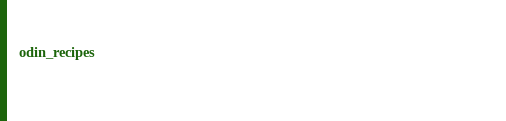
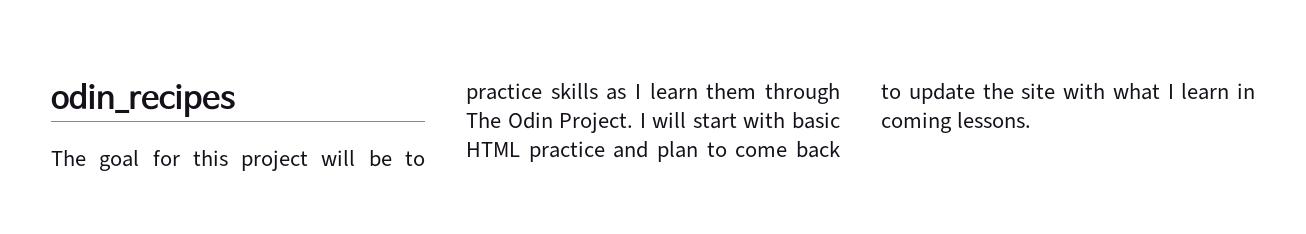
(95, 53) none -> [51,150,425,171] [466,83,840,104] [466,112,840,133] [466,141,840,162] [881,83,1255,104] [881,112,1032,133] // The goal for this project will be to practice skills as I learn them through The Odin Project. I will start with basic HTML practice and plan to come back to update the site with what I learn in coming lessons.

